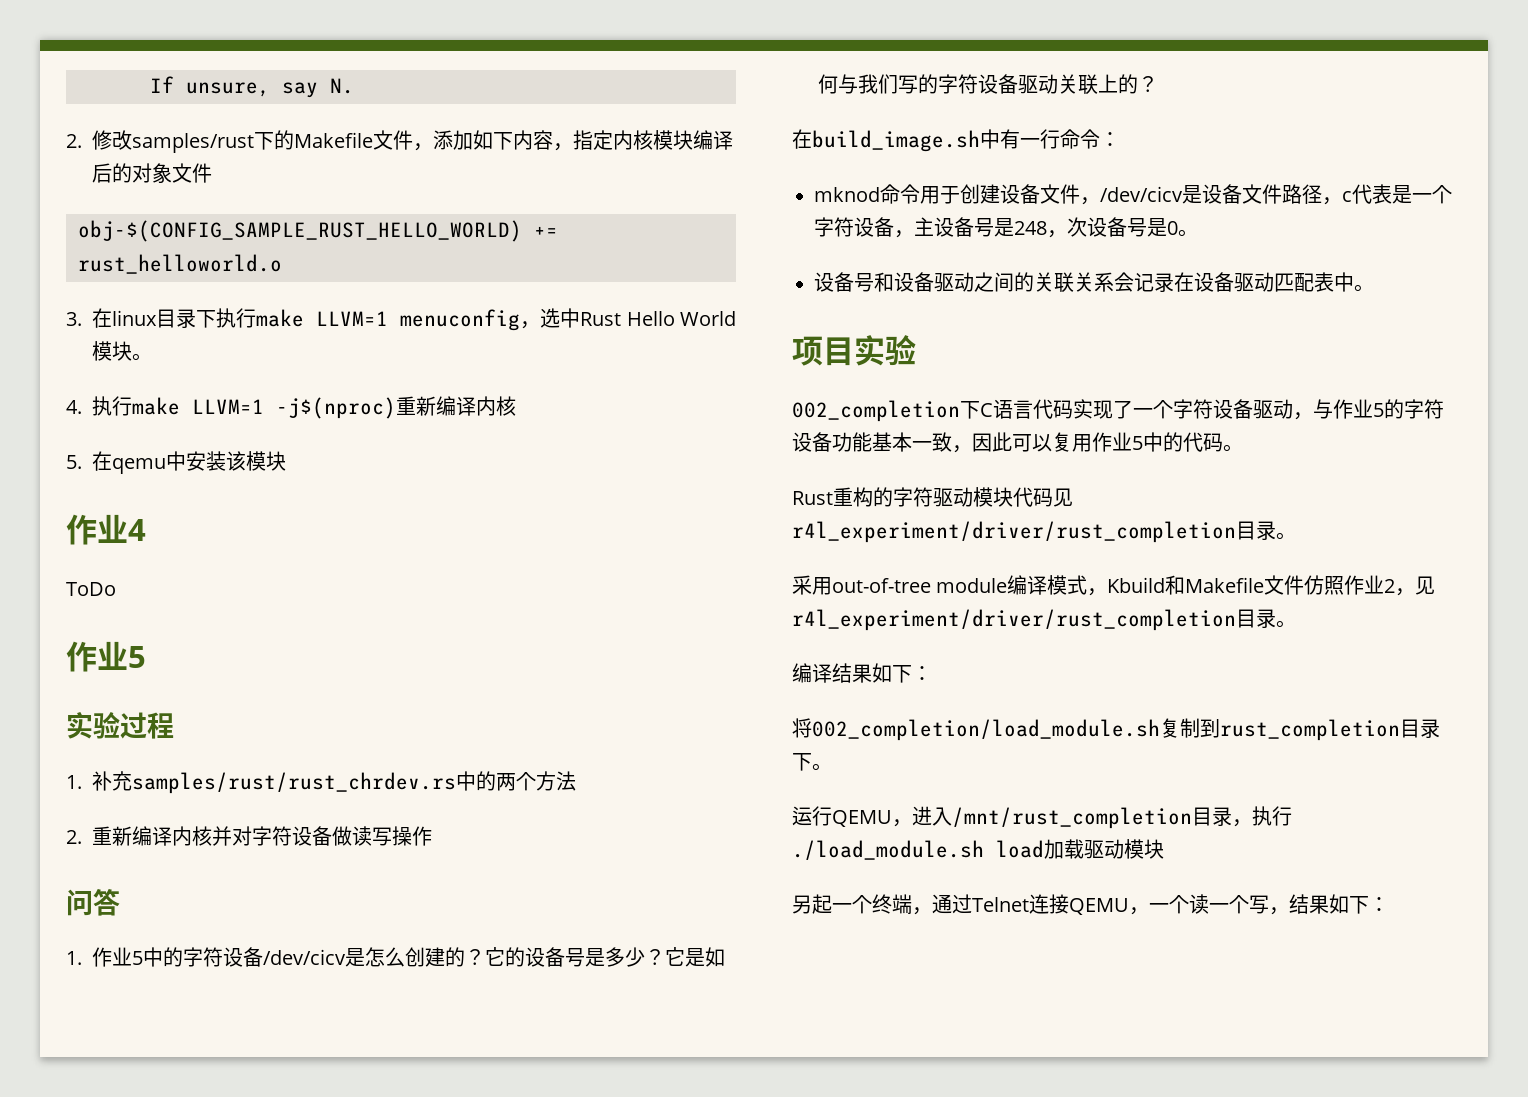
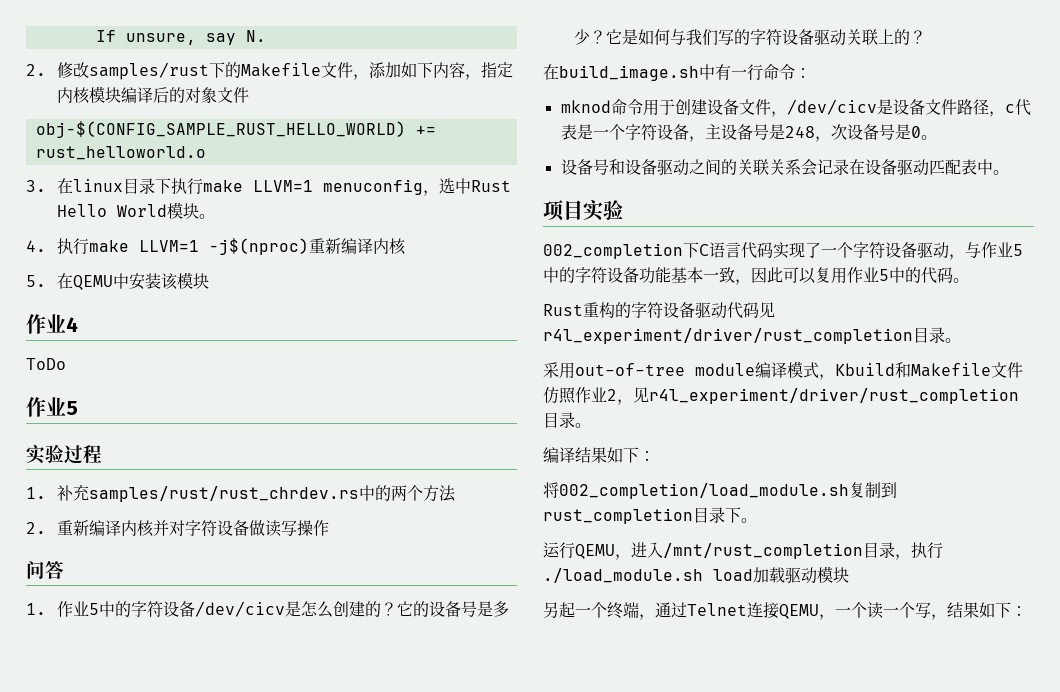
[112,458,166,474] qemu -> [72,275,113,290] QEMU
(1384, 410) none -> [543,267,559,283] 中
[933,487,1013,507] 驱动模块 -> [663,302,727,319] 设备驱动

